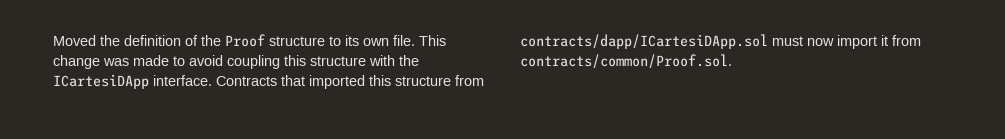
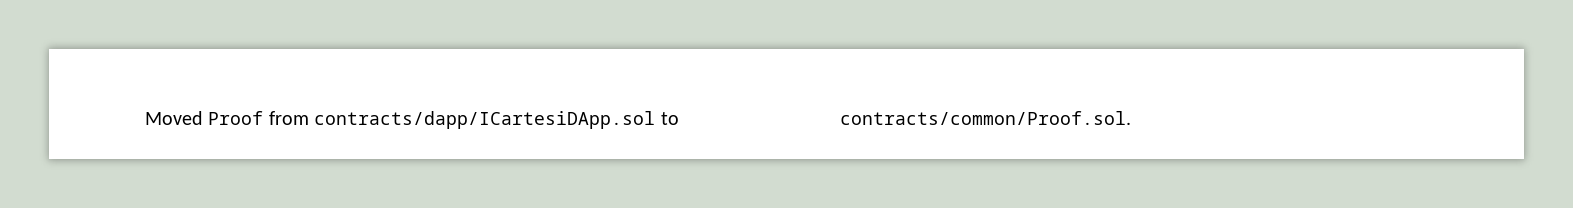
[100,34,446,47] [53,55,419,69] [53,74,484,89] [520,34,921,49] the definition of the Proof structure to its own file. This change was made to avoid coupling this structure with the ICartesiDApp interface. Contracts that imported this structure from contracts/dapp/ICartesiDApp.sol must now import it from -> [208,111,679,129] Proof from contracts/dapp/ICartesiDApp.sol to

